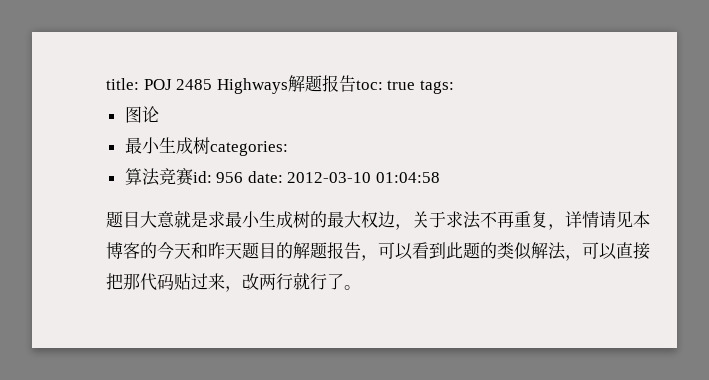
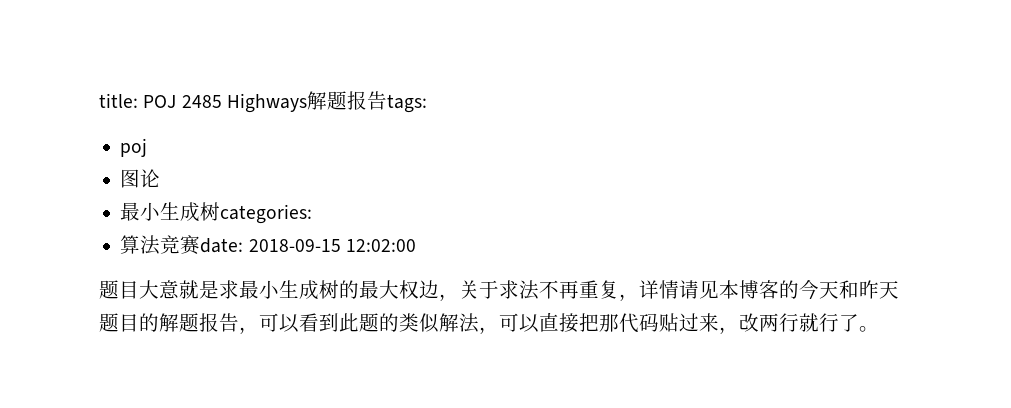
[355,80,416,90] toc: true -> (387, 100) none
(454, 87) none -> [120,138,148,157] // poj
[192,171,441,183] id: 956 date: 2012-03-10 01:04:58 -> [200,238,416,253] date: 2018-09-15 12:02:00

